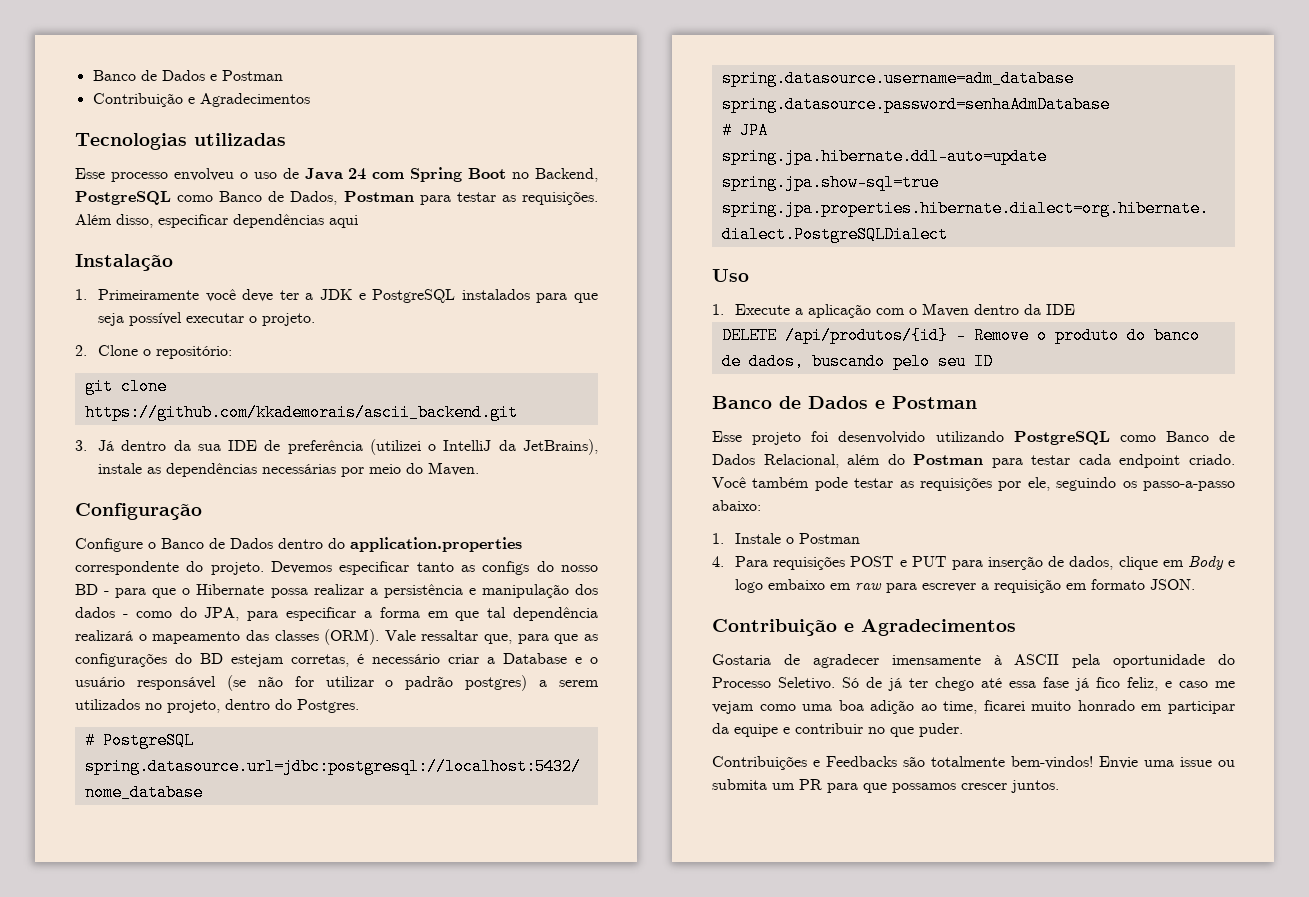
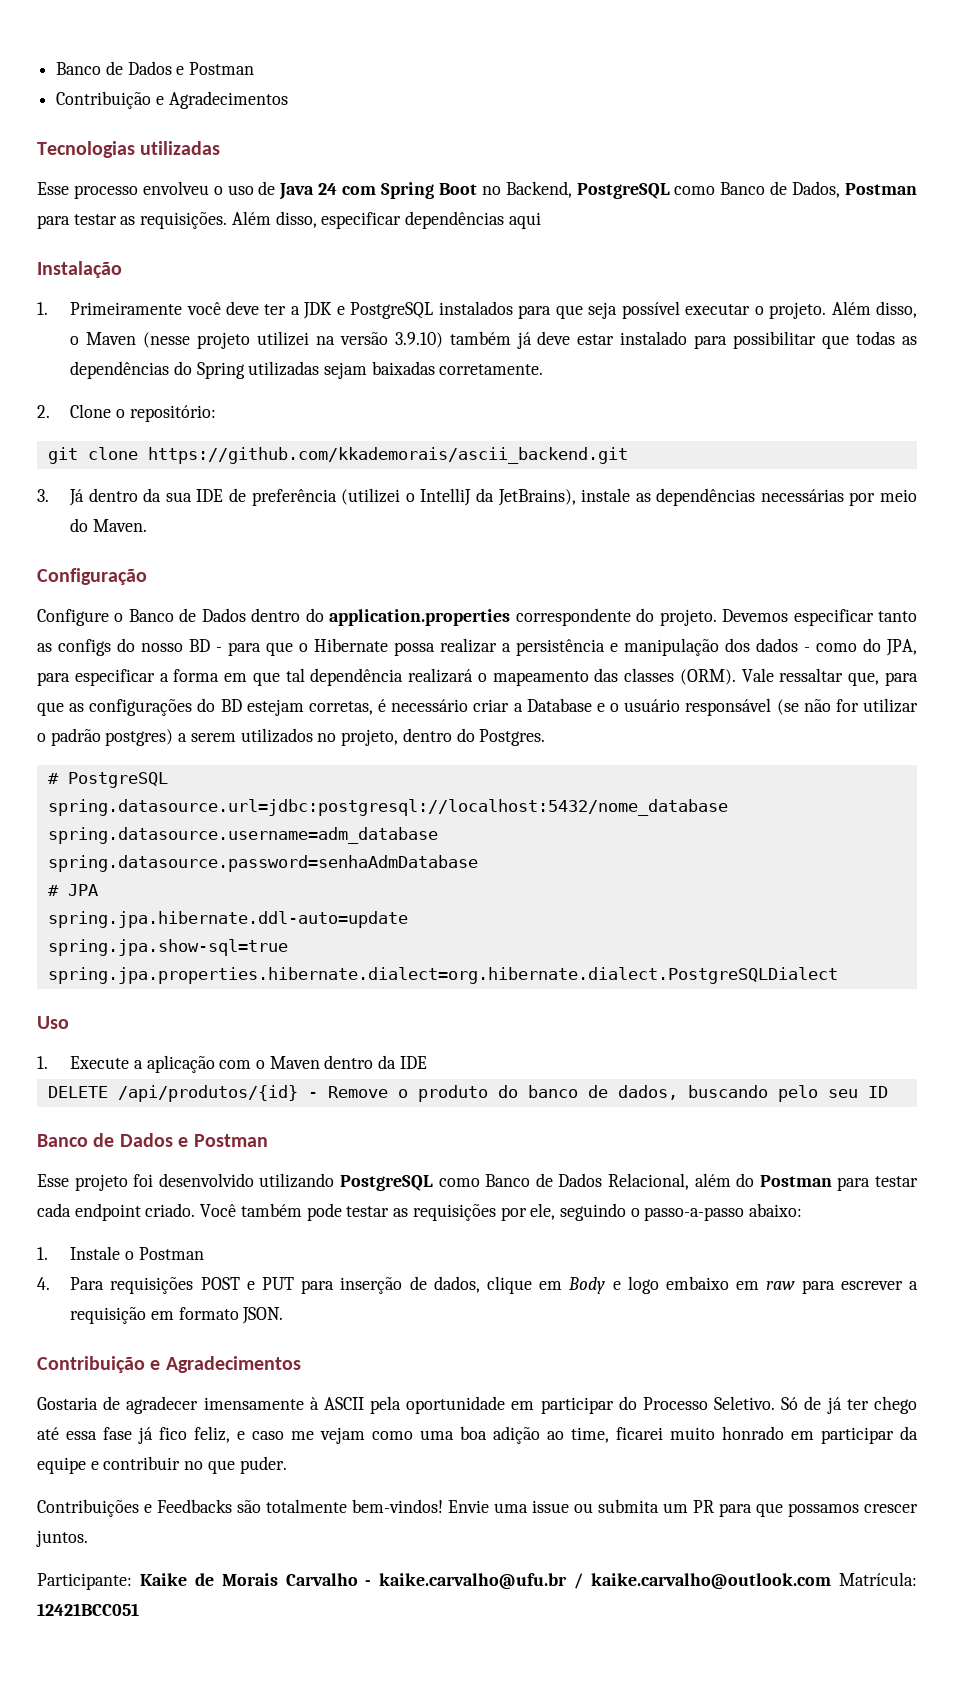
(316, 319) none -> [831,301,918,318] [70,331,918,349] [70,361,544,379] Além disso, o Maven (nesse projeto utilizei na versão 3.9.10) também já deve estar instalado para possibilitar que todas as dependências do Spring utilizadas sejam baixadas corretamente.
[1122,481,1137,488] os -> [630,1208,640,1217] o
(1206, 661) none -> [511,1397,614,1414] em participar
(1059, 786) none -> [37,1572,918,1590] [37,1603,139,1616] // Participante: Kaike de Morais Carvalho - kaike.carvalho@ufu.br / kaike.carvalho@outlook.com Matrícula: 12421BCC051

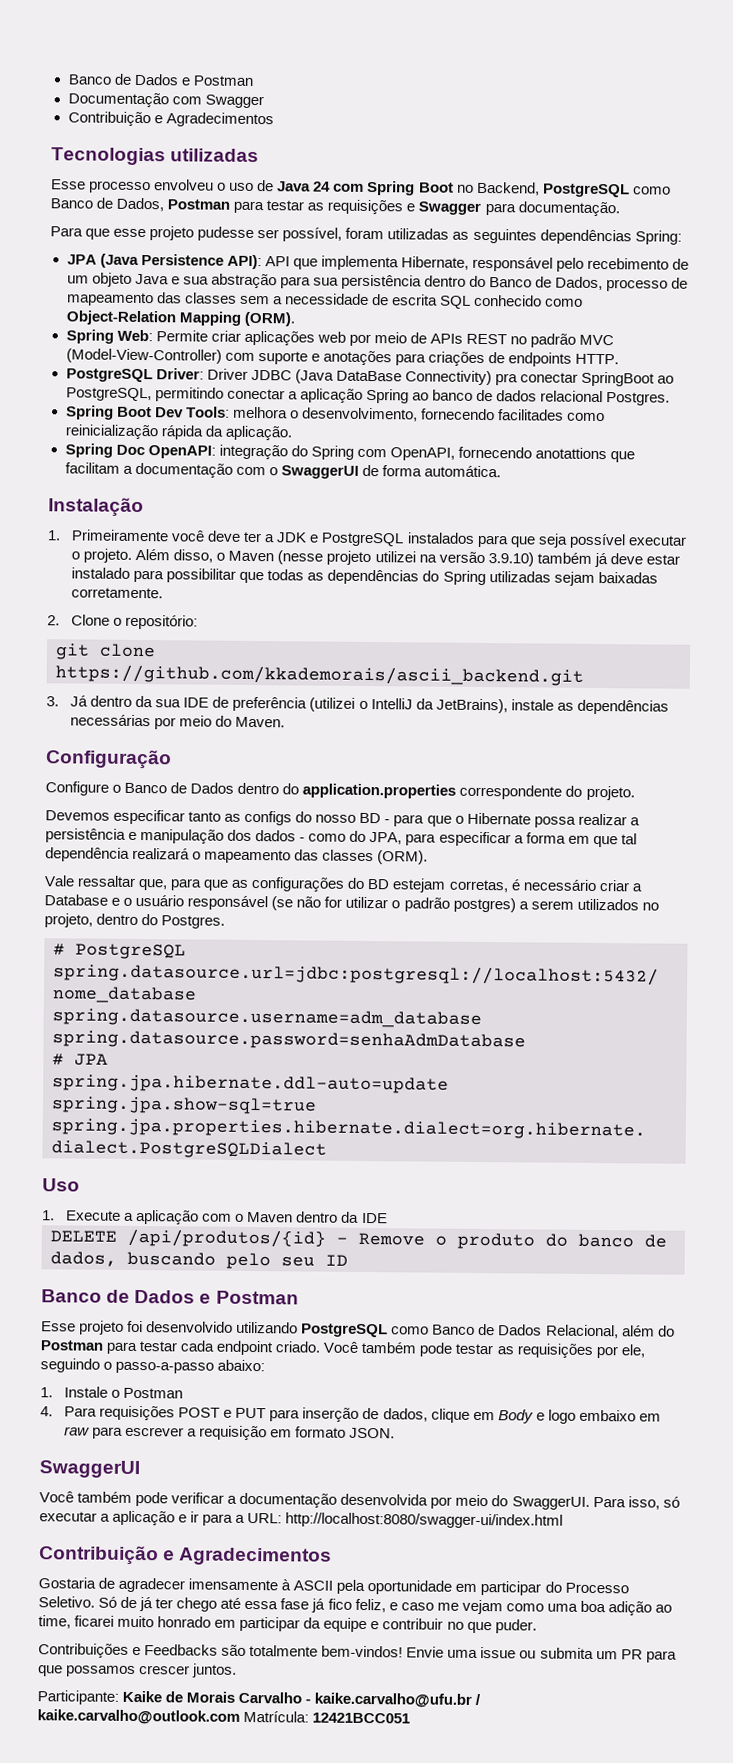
[56,61,255,75] Banco de Dados e Postman -> [67,73,254,86] [67,92,264,109] Banco de Dados e Postman // Documentação com Swagger
[140,211,541,229] requisições. Além disso, especificar dependências aqui -> [327,199,620,217] [50,226,682,245] [66,253,690,272] [66,272,689,292] [66,292,584,309] [65,310,295,327] [65,329,615,348] [65,348,619,367] [65,368,674,387] [65,387,671,406] [65,405,605,422] [64,424,292,441] [64,443,635,463] [64,462,501,479] requisições e Swagger para documentação. // Para que esse projeto pudesse ser possível, foram utilizadas as seguintes dependências Spring: // JPA (Java Persistence API): API que implementa Hibernate, responsável pelo recebimento de um objeto Java e sua abstração para sua persistência dentro do Banco de Dados, processo de mapeamento das classes sem a necessidade de escrita SQL conhecido como Object-Relation Mapping (ORM). // Spring Web: Permite criar aplicações web por meio de APIs REST no padrão MVC (Model-View-Controller) com suporte e anotações para criações de endpoints HTTP. // PostgreSQL Driver: Driver JDBC (Java DataBase Connectivity) pra conectar SpringBoot ao PostgreSQL, permitindo conectar a aplicação Spring ao banco de dados relacional Postgres. // Spring Boot Dev Tools: melhora o desenvolvimento, fornecendo facilitades como reinicialização rápida da aplicação. // Spring Doc OpenAPI: integração do Spring com OpenAPI, fornecendo anotattions que facilitam a documentação com o SwaggerUI de forma automática.
(717, 617) none -> (635, 793) //
(736, 677) none -> (429, 857) //
(284, 1315) none -> [39,1460,140,1479] [39,1491,680,1510] [39,1510,564,1529] // SwaggerUI // Você também pode verificar a documentação desenvolvida por meio do SwaggerUI. Para isso, só executar a aplicação e ir para a URL: http://localhost:8080/swagger-ui/index.html

